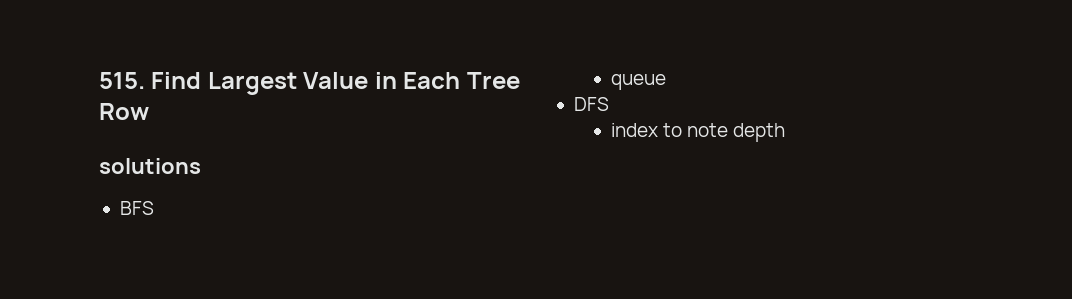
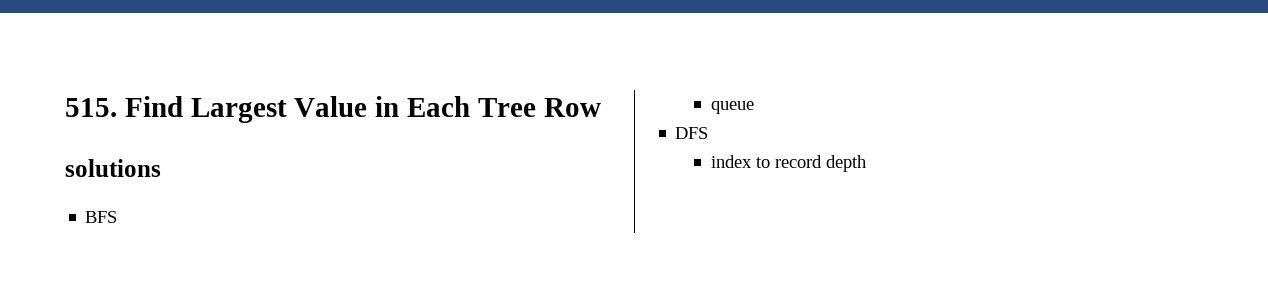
[687,123,729,137] note -> [774,155,822,168] record

